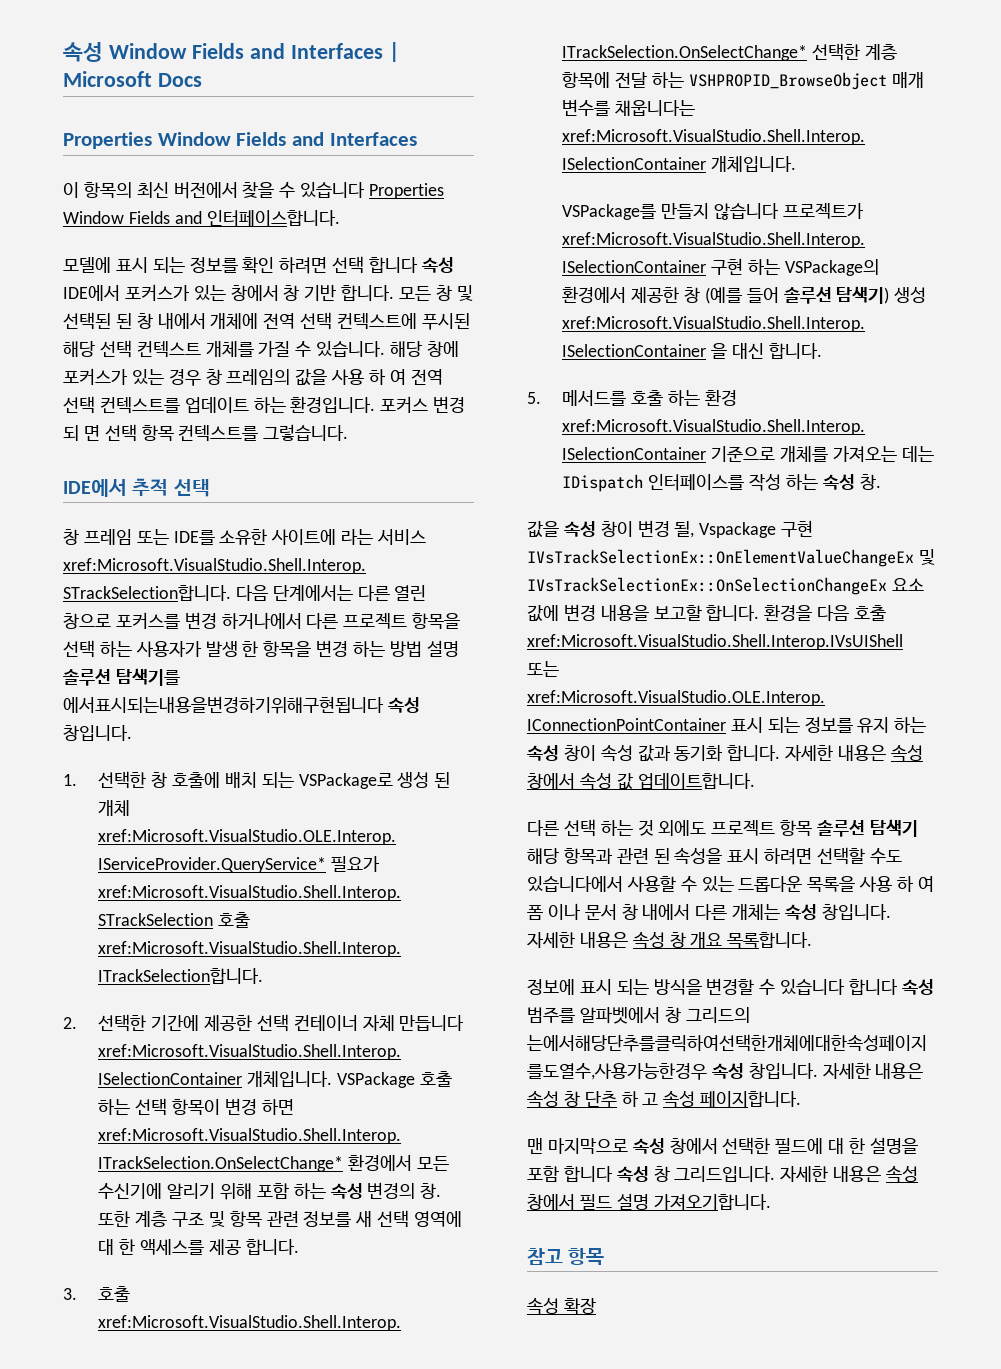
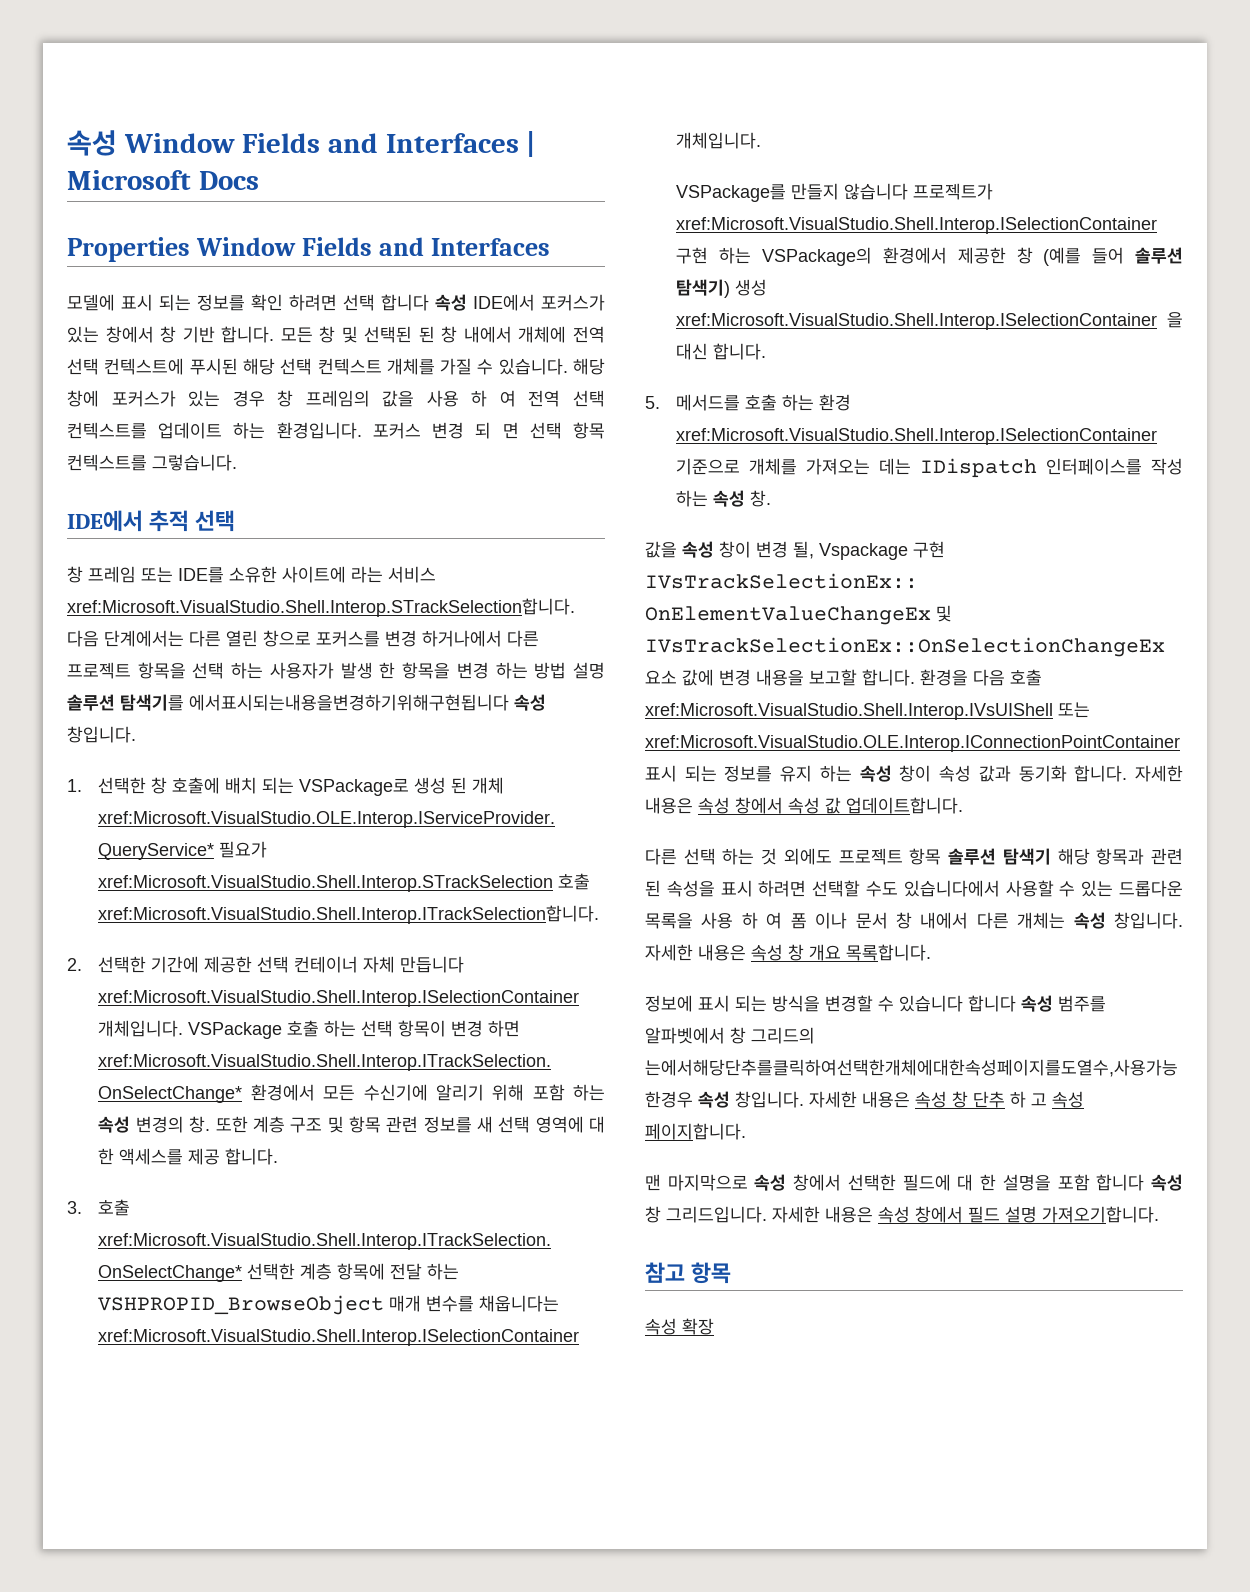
[63,182,445,199] [63,210,340,227] // 이 항목의 최신 버전에서 찾을 수 있습니다 Properties Window Fields and 인터페이스합니다. -> (550, 247) none

